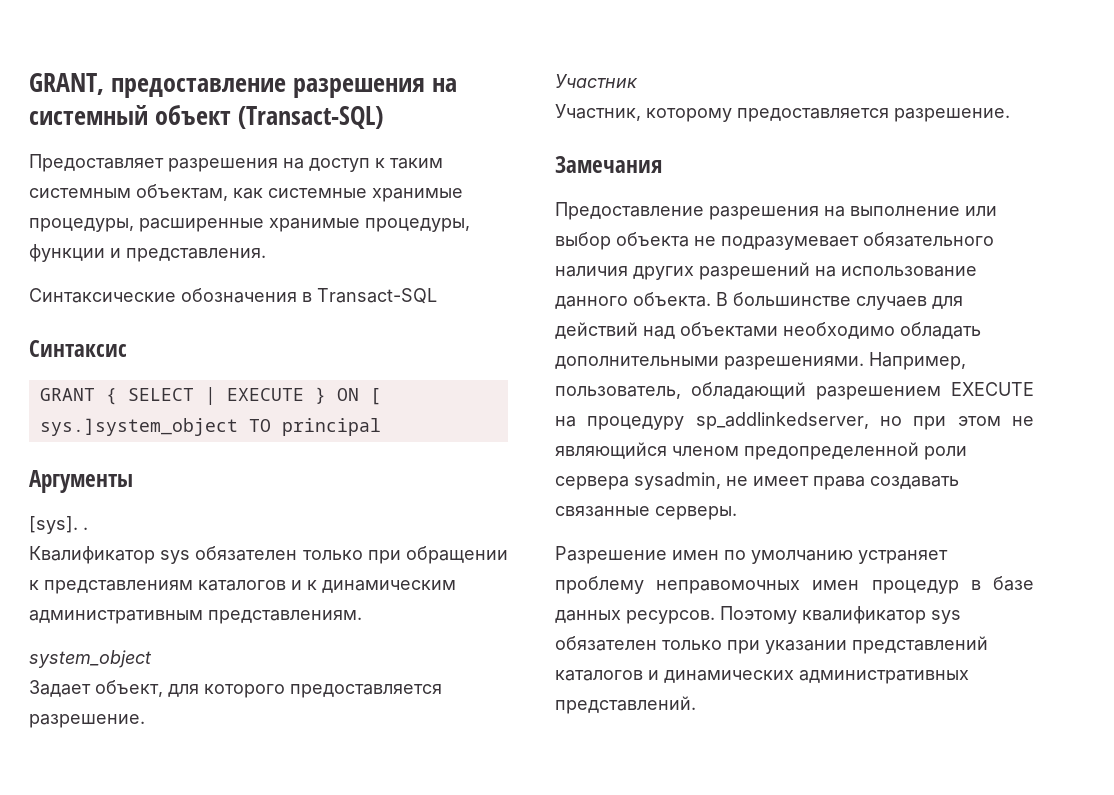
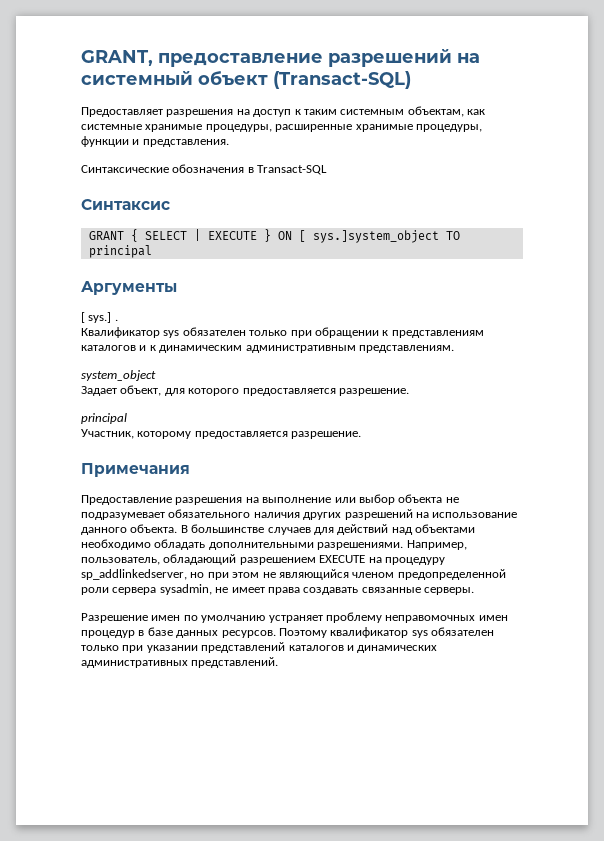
[293,78,426,98] разрешения -> [328,49,452,67] разрешений
[29,516,78,534] [sys]. -> [81,312,112,323] [ sys.]
[555,74,638,88] Участник -> [81,413,127,424] principal
[555,156,662,173] Замечания -> [81,463,190,477] Примечания

